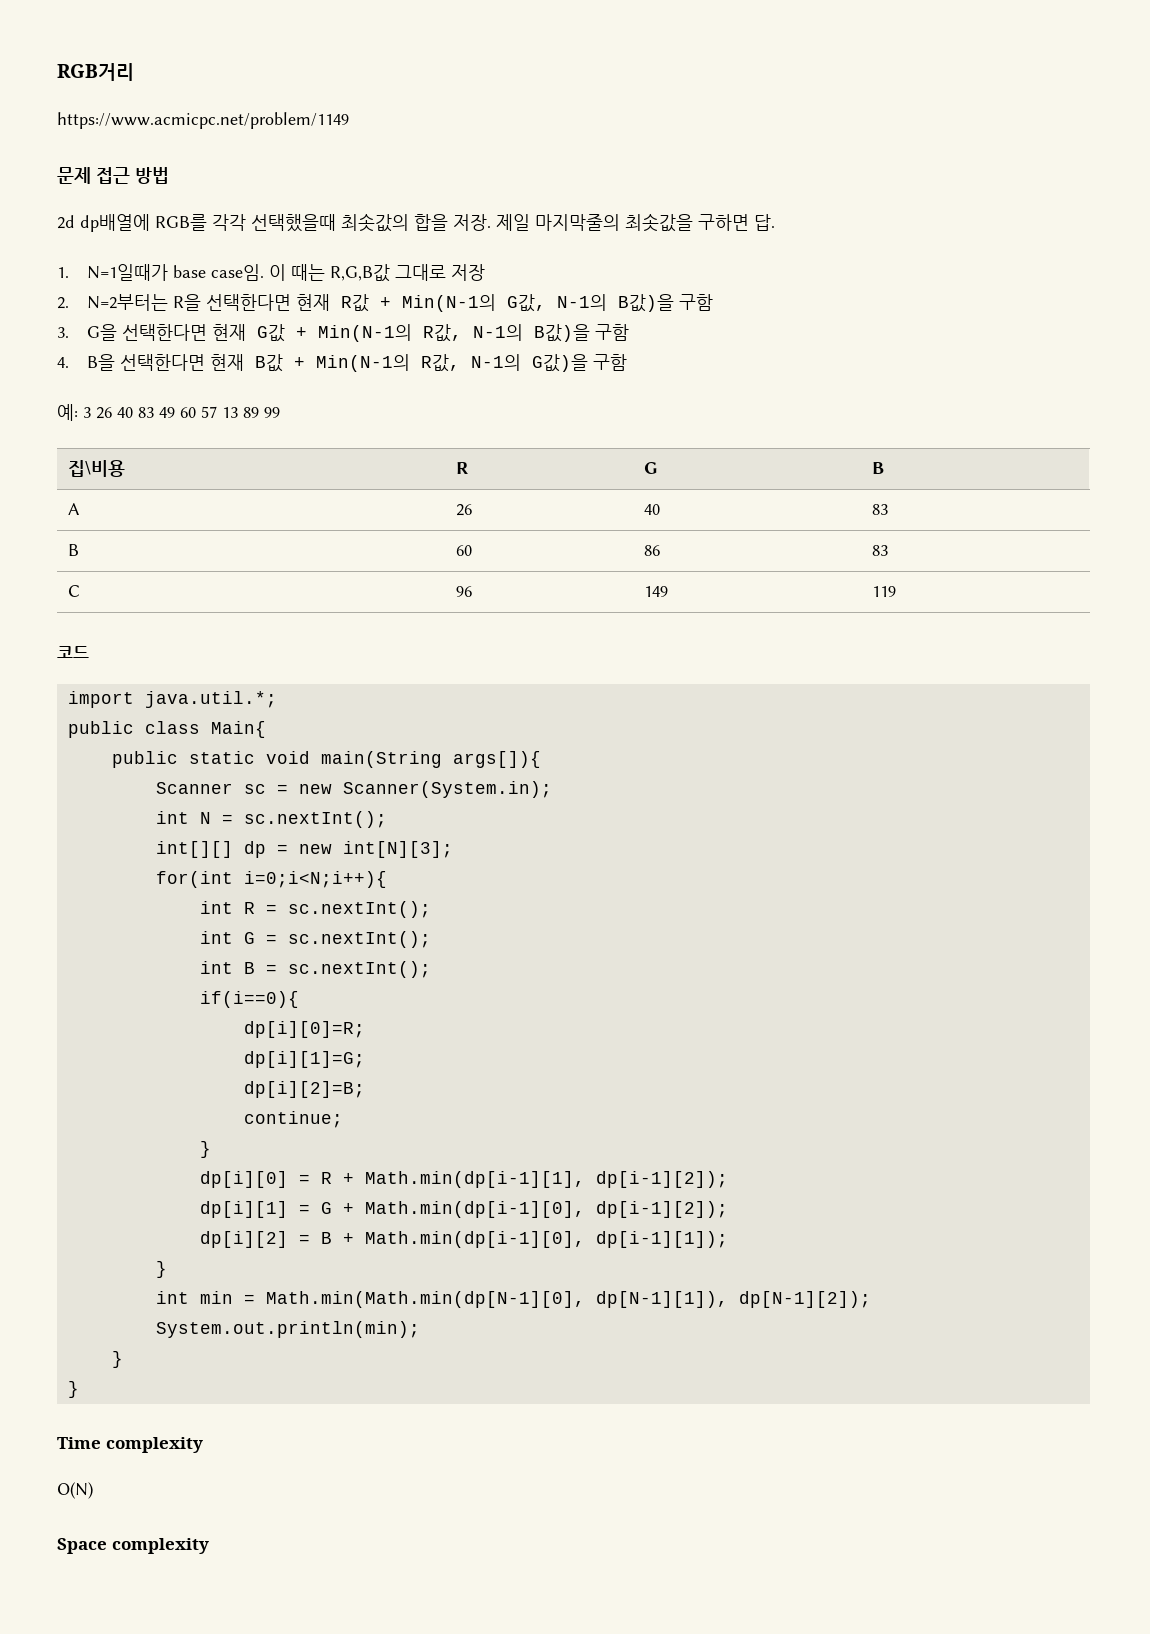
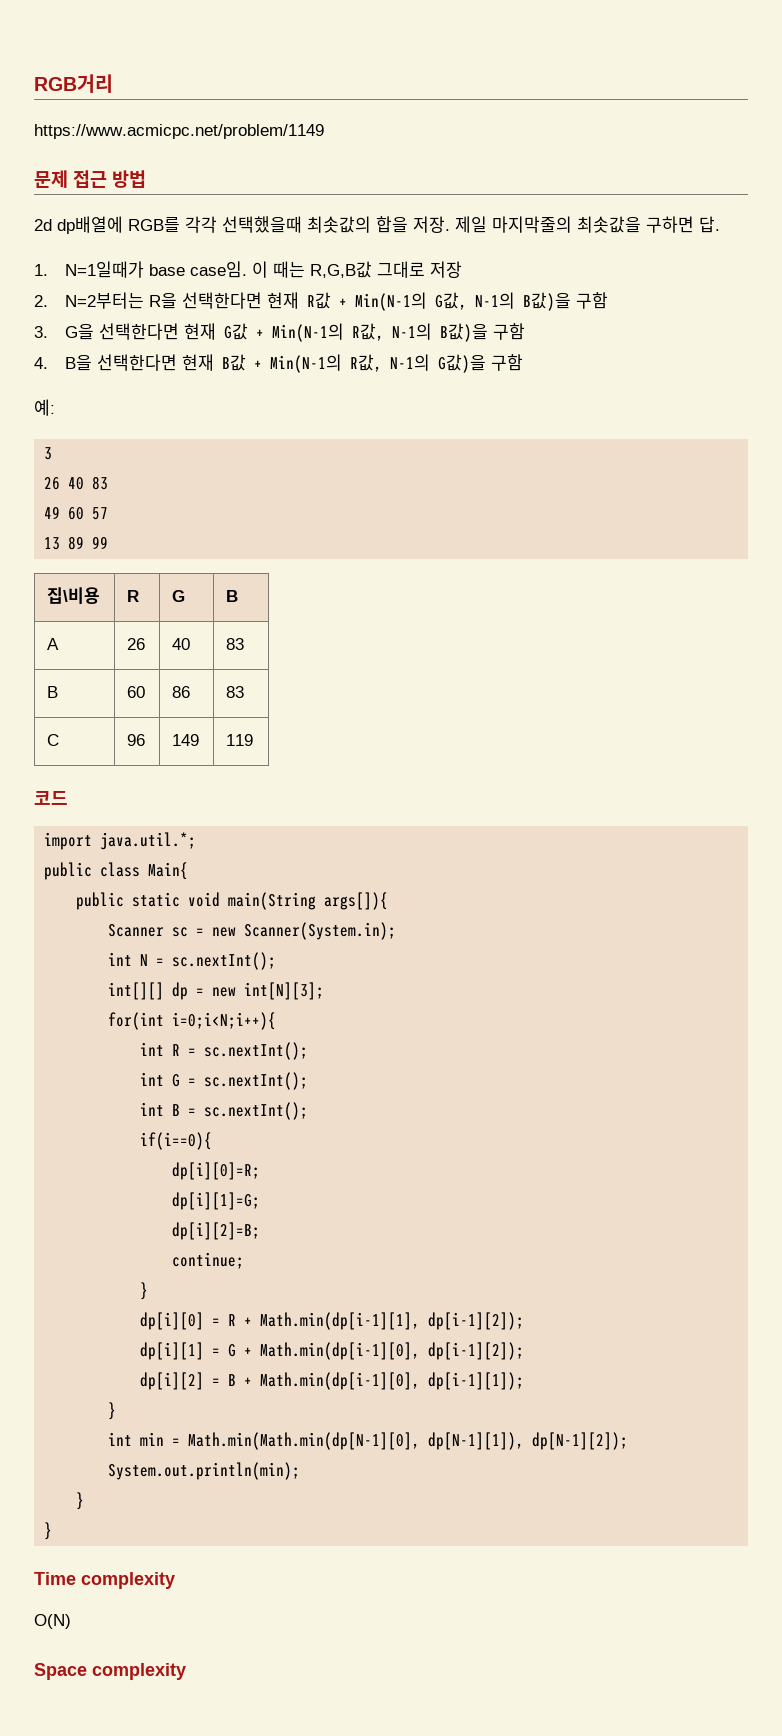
(78, 412) none -> (55, 407) //
(91, 412) none -> (53, 453) //
(154, 412) none -> (109, 483) //
(217, 412) none -> (109, 513) //

